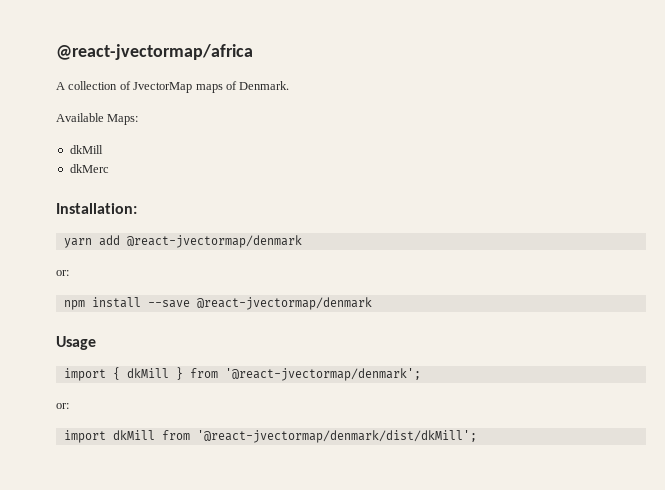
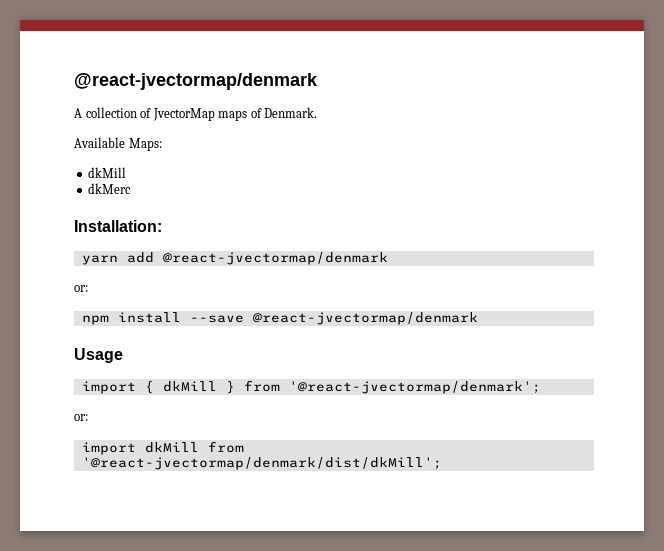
[56,44,253,60] @react-jvectormap/africa -> [74,73,318,90] @react-jvectormap/denmark

